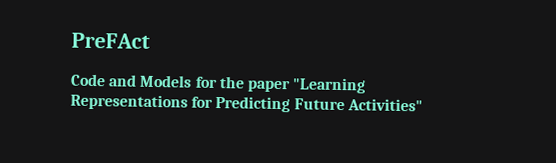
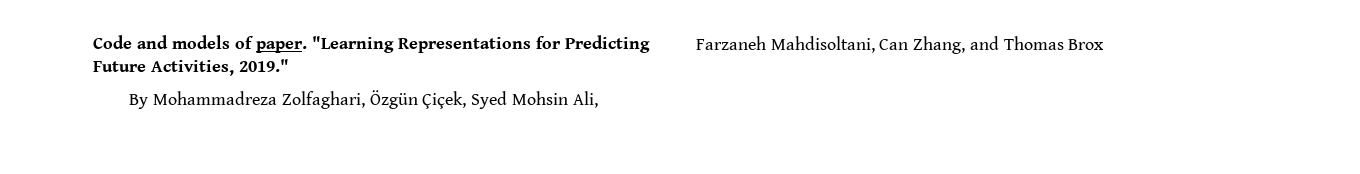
[71,32,150,49] PreFAct // -> (93, 42) none
[139,74,291,93] Models for the paper -> [172,35,307,53] models of paper.
[346,98,423,112] Activities" -> [151,59,289,76] [129,90,598,109] [696,36,1105,54] Activities, 2019." // By Mohammadreza Zolfaghari, Özgün Çiçek, Syed Mohsin Ali, Farzaneh Mahdisoltani, Can Zhang, and Thomas Brox

